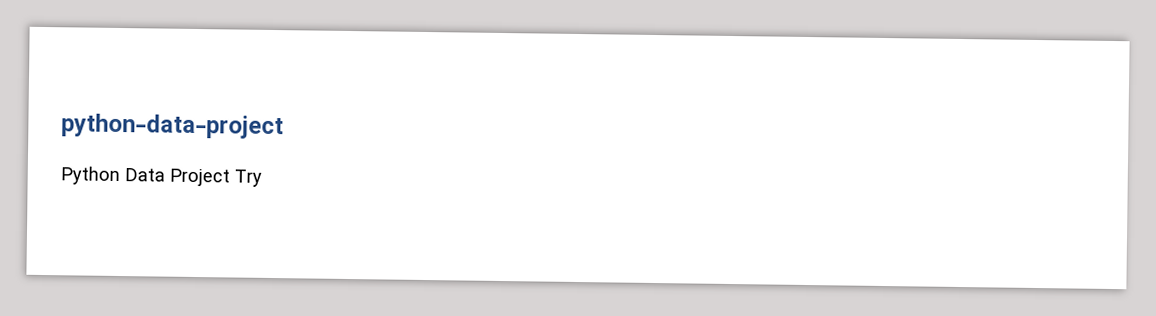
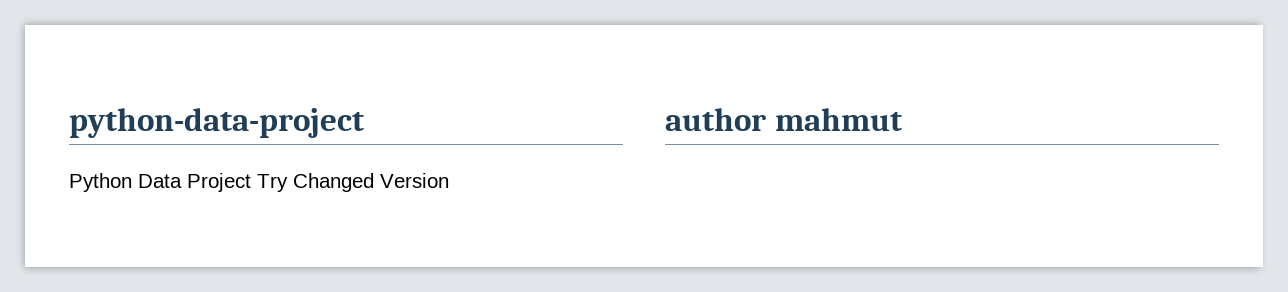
(262, 178) none -> [293,173,449,192] [665,108,902,131] Changed Version // author mahmut

